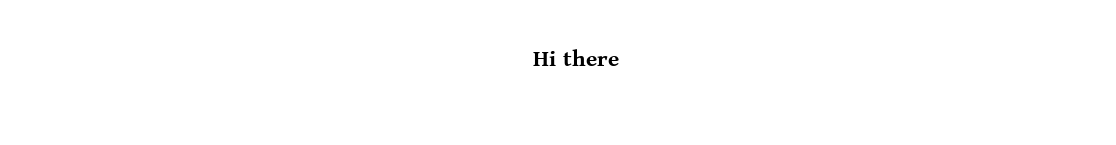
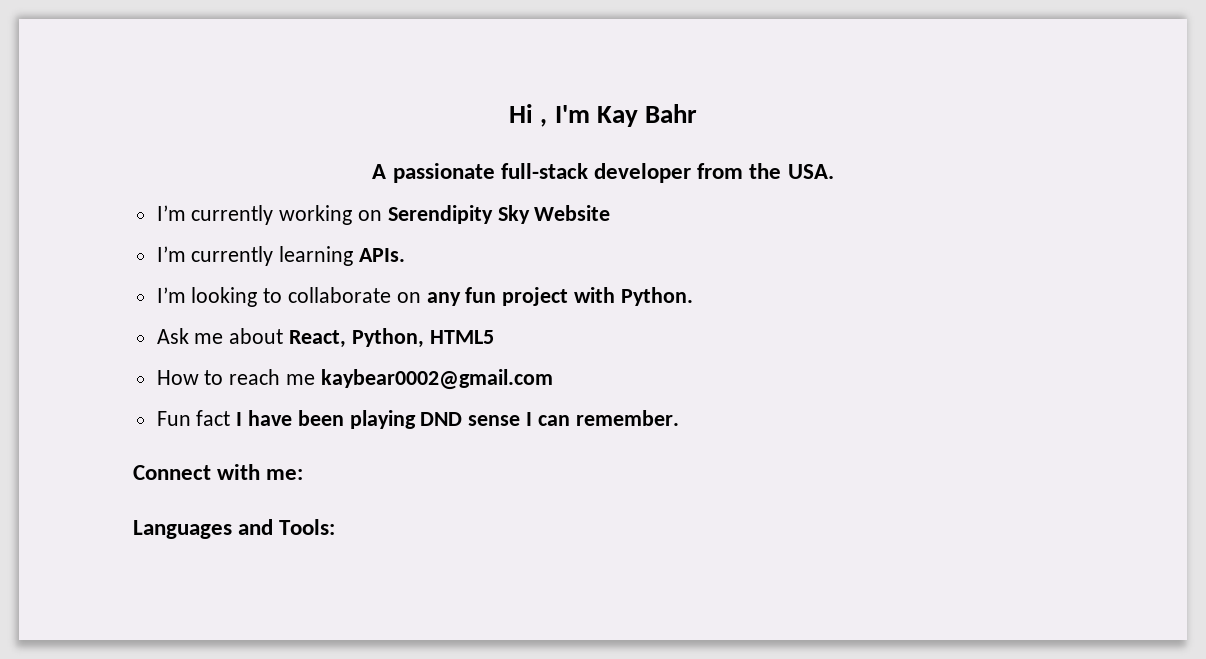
[562,49,619,66] there -> [540,104,698,127] [372,163,834,183] [156,205,611,225] [156,246,406,266] [156,287,693,307] [156,328,494,348] [156,369,553,390] [156,410,679,429] [133,464,304,480] [133,519,336,539] , I'm Kay Bahr // A passionate full-stack developer from the USA. // I’m currently working on Serendipity Sky Website // I’m currently learning APIs. // I’m looking to collaborate on any fun project with Python. // Ask me about React, Python, HTML5 // How to reach me kaybear0002@gmail.com // Fun fact I have been playing DND sense I can remember. // Connect with me: // Languages and Tools:

